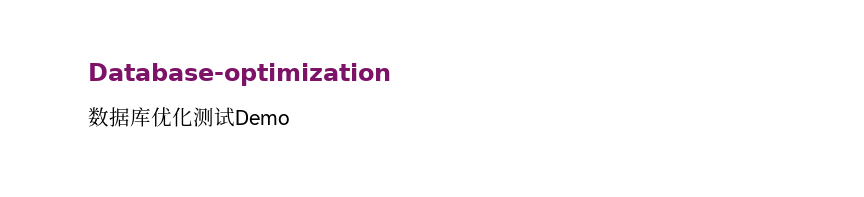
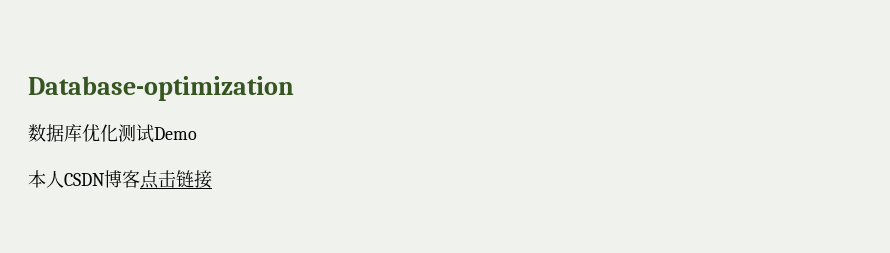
(290, 117) none -> [28,170,212,189] // 本人CSDN博客点击链接

